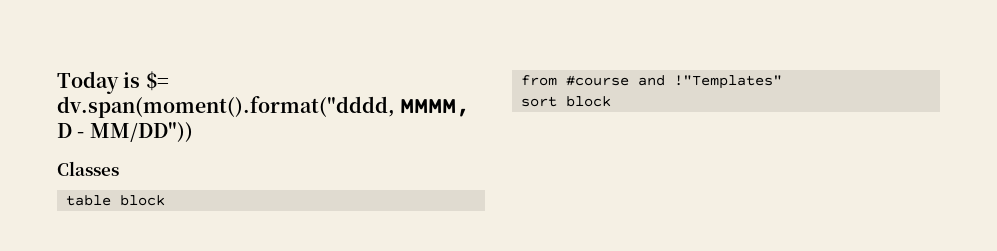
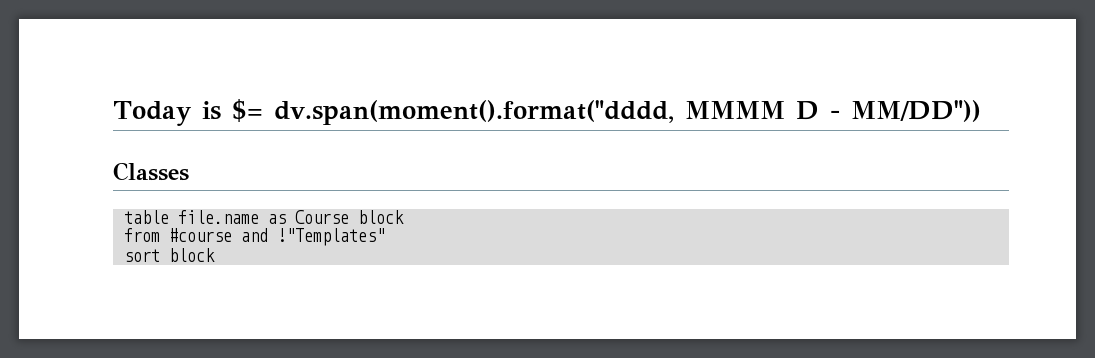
[400,99,471,117] MMMM, -> [684,101,785,119] MMMM
(111, 200) none -> [178,210,350,224] file.name as Course

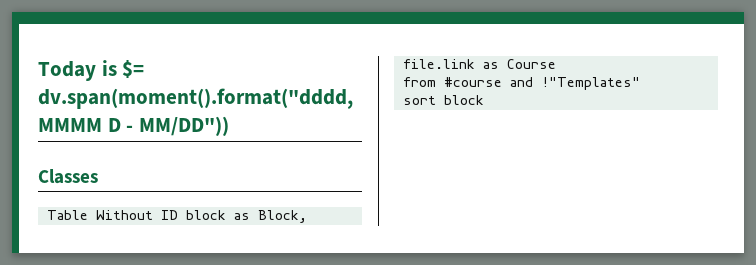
[124,210,260,224] table file.name -> [47,210,307,223] [403,59,475,69] Table Without ID block as Block, file.link
[358,210,405,224] block -> (556, 64) none

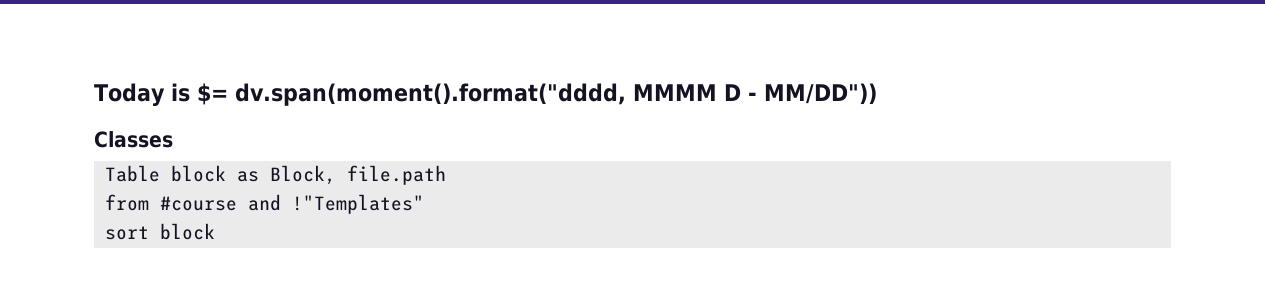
[96,210,178,220] Without ID -> (160, 173) none
[403,59,556,69] file.link as Course -> [346,165,446,185] file.path

